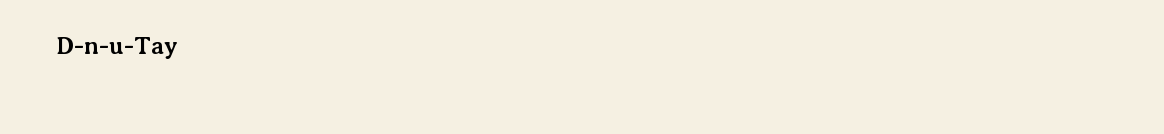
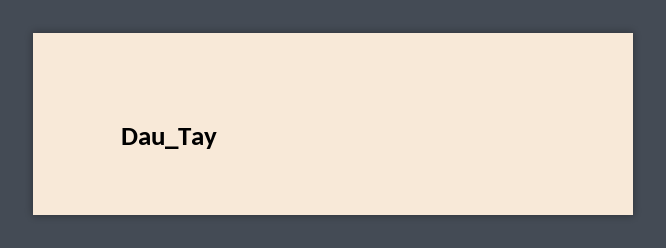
[56,37,178,59] D-n-u-Tay -> [121,128,217,149] Dau_Tay

